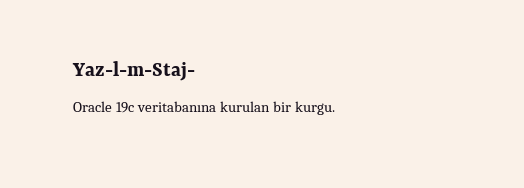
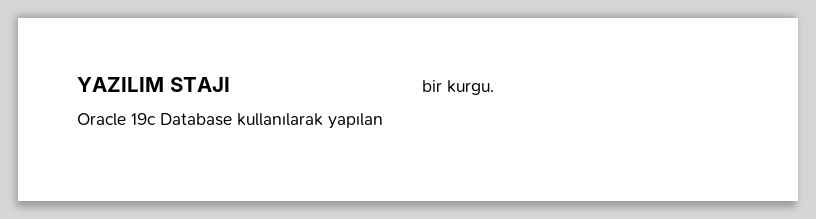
[72,61,195,81] Yaz-l-m-Staj- -> [77,77,230,92] YAZILIM STAJI
[136,101,270,112] veritabanına kurulan -> [160,113,383,129] Database kullanılarak yapılan

